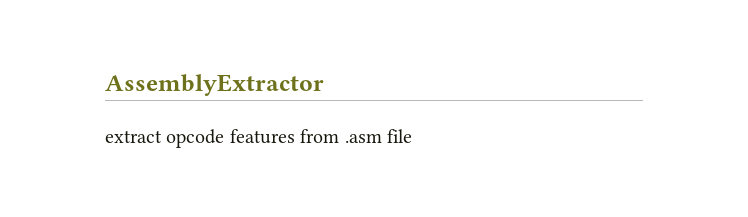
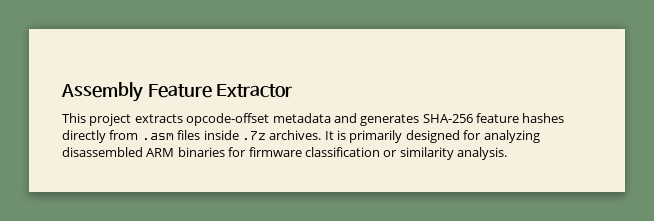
[105,74,324,96] [105,129,412,148] AssemblyExtractor // extract opcode features from .asm file -> [61,82,293,102] [62,113,565,126] [62,130,540,143] [62,147,507,160] Assembly Feature Extractor // This project extracts opcode-offset metadata and generates SHA-256 feature hashes directly from .asm files inside .7z archives. It is primarily designed for analyzing disassembled ARM binaries for firmware classification or similarity analysis.

